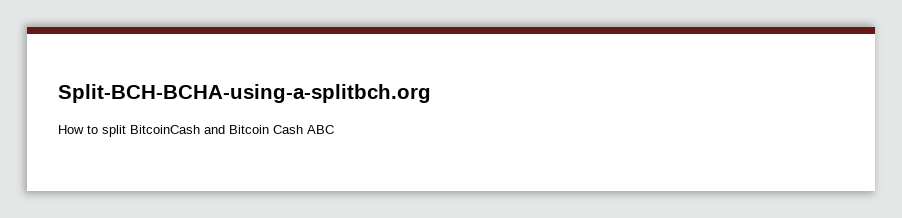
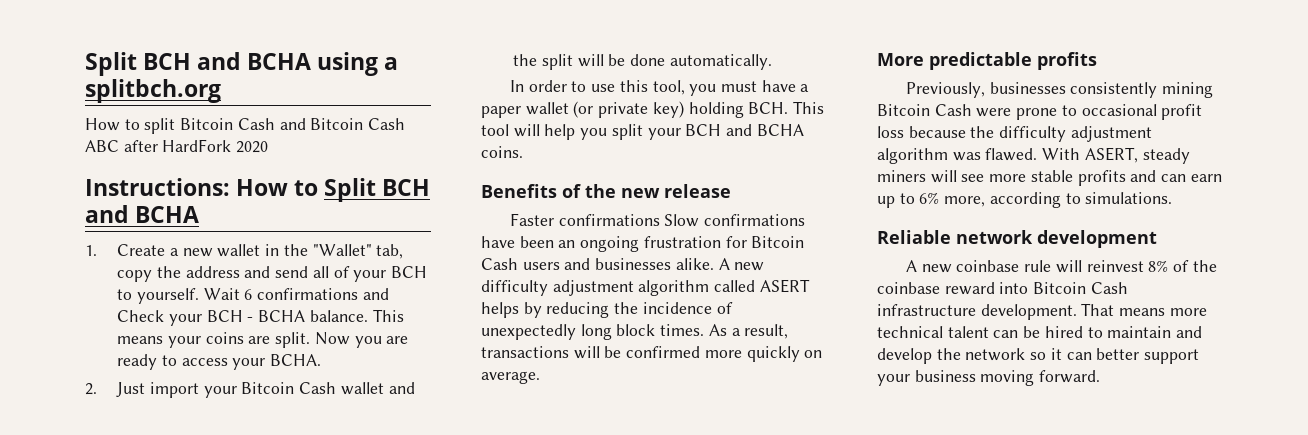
[58,84,431,103] Split-BCH-BCHA-using-a-splitbch.org -> [85,52,399,76] [85,79,221,103] Split BCH and BCHA using a splitbch.org
[130,125,200,134] BitcoinCash -> [180,118,275,130] Bitcoin Cash
(334, 129) none -> [123,139,269,153] [85,178,431,202] [85,205,200,223] [85,244,404,259] [117,266,428,282] [117,288,389,304] [117,309,404,326] [117,332,409,348] [117,354,322,370] [85,382,415,398] [513,54,772,70] [509,80,810,96] [481,101,825,118] [481,124,804,140] [481,146,523,158] [481,184,731,198] [509,213,806,227] [481,236,805,252] [481,258,765,271] [481,279,810,296] [481,302,733,318] [481,324,789,340] [481,346,823,362] [481,371,540,384] [877,52,1097,70] [905,82,1214,98] [877,104,1203,120] [877,126,1152,142] [877,147,1190,164] [877,170,1222,186] [877,192,1173,208] [877,230,1157,248] [905,260,1217,273] [877,282,1128,295] [877,303,1207,320] [877,326,1203,338] [877,348,1200,364] [877,370,1101,386] after HardFork 2020 // Instructions: How to Split BCH and BCHA // 1. Create a new wallet in the "Wallet" tab, copy the address and send all of your BCH to yourself. Wait 6 confirmations and Check your BCH - BCHA balance. This means your coins are split. Now you are ready to access your BCHA. // 2. Just import your Bitcoin Cash wallet and the split will be done automatically. // In order to use this tool, you must have a paper wallet (or private key) holding BCH. This tool will help you split your BCH and BCHA coins. // Benefits of the new release // Faster confirmations Slow confirmations have been an ongoing frustration for Bitcoin Cash users and businesses alike. A new difficulty adjustment algorithm called ASERT helps by reducing the incidence of unexpectedly long block times. As a result, transactions will be confirmed more quickly on average. // More predictable profits // Previously, businesses consistently mining Bitcoin Cash were prone to occasional profit loss because the difficulty adjustment algorithm was flawed. With ASERT, steady miners will see more stable profits and can earn up to 6% more, according to simulations. // Reliable network development // A new coinbase rule will reinvest 8% of the coinbase reward into Bitcoin Cash infrastructure development. That means more technical talent can be hired to maintain and develop the network so it can better support your business moving forward.

